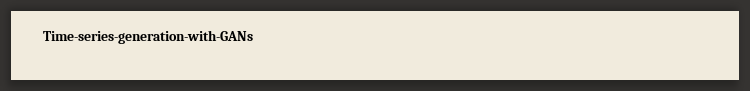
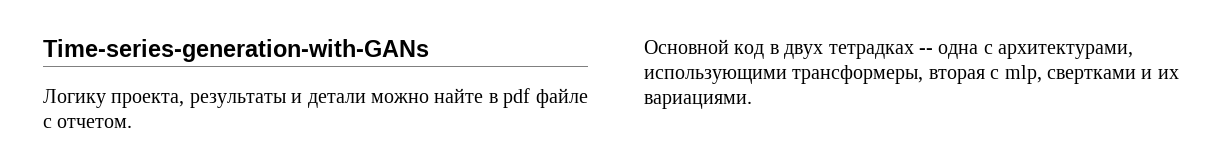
(253, 37) none -> [43,88,588,108] [43,118,133,128] [644,39,1134,59] [644,65,1179,84] [644,94,752,109] // Логику проекта, результаты и детали можно найте в pdf файле с отчетом. // Основной код в двух тетрадках -- одна с архитектурами, использующими трансформеры, вторая с mlp, свертками и их вариациями.

